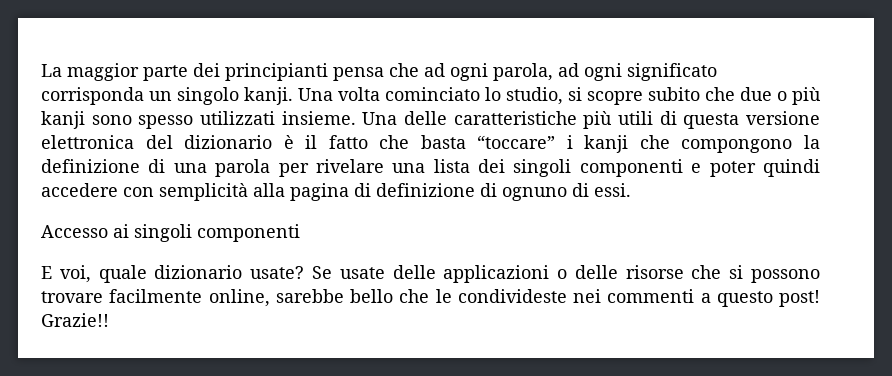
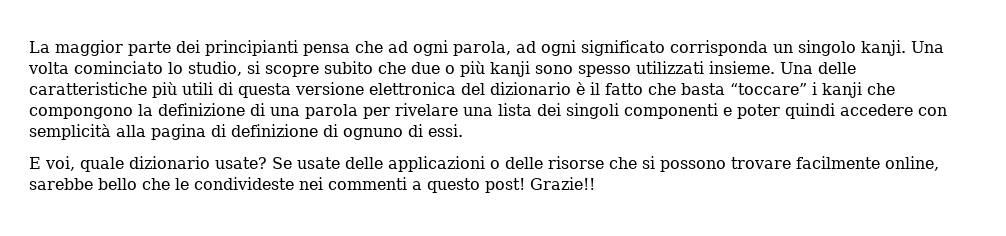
[41,224,300,242] // Accesso ai singoli componenti -> (463, 130) none

